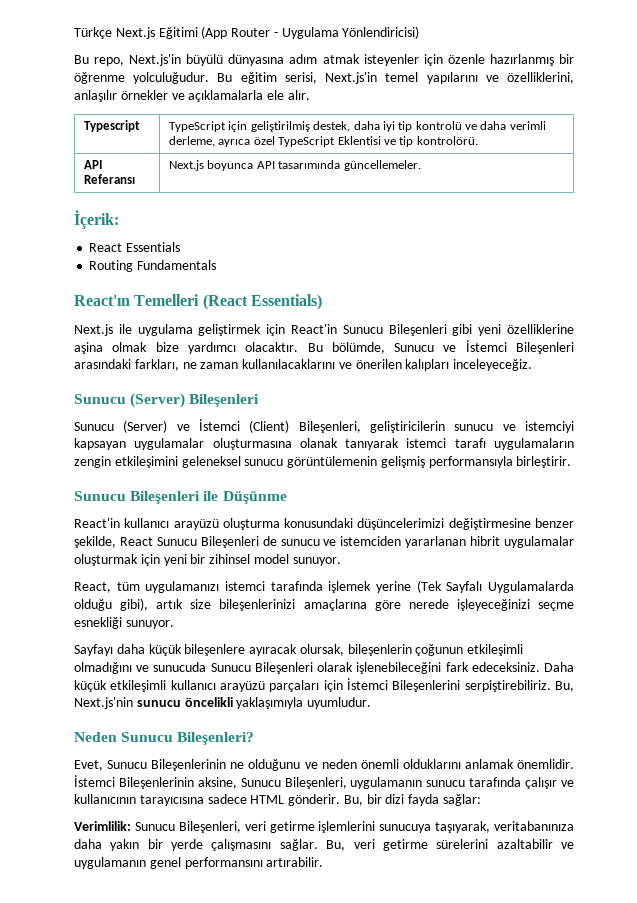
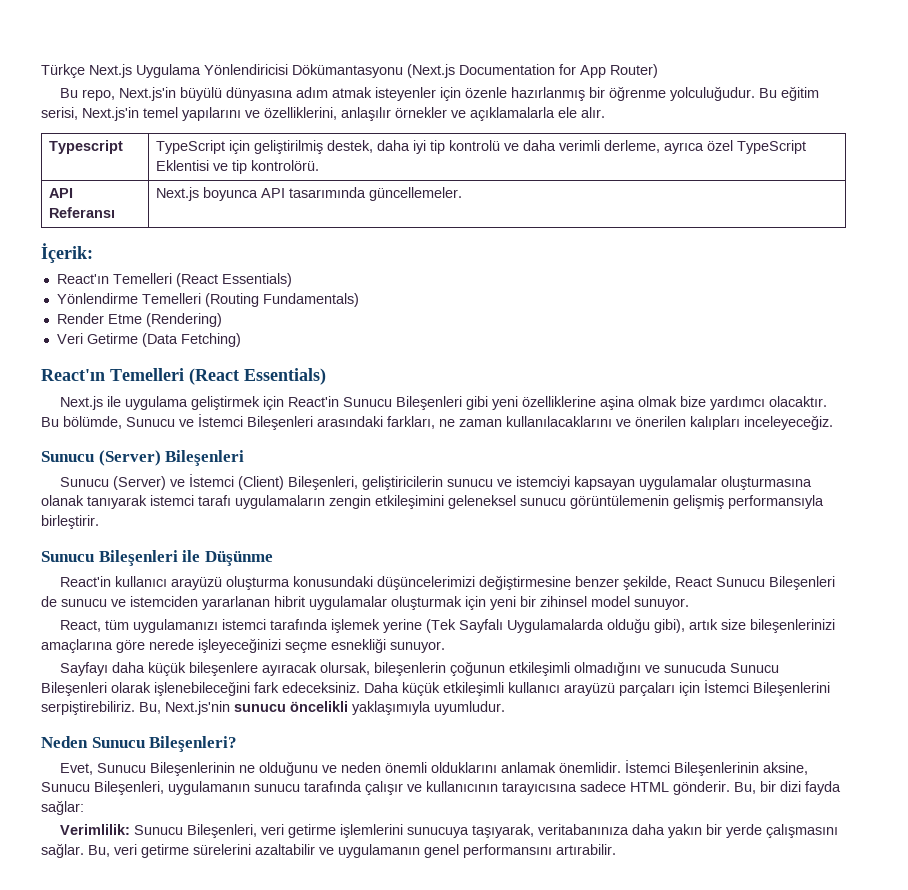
[158,26,420,39] Eğitimi (App Router - Uygulama Yönlendiricisi) -> [136,64,658,78] Uygulama Yönlendiricisi Dökümantasyonu (Next.js Documentation for App Router)
[89,242,181,252] [89,260,217,272] React Essentials // Routing Fundamentals -> [56,273,292,287] [56,293,359,307] [56,313,222,327] [56,333,241,347] React'ın Temelleri (React Essentials) // Yönlendirme Temelleri (Routing Fundamentals) // Render Etme (Rendering) // Veri Getirme (Data Fetching)

